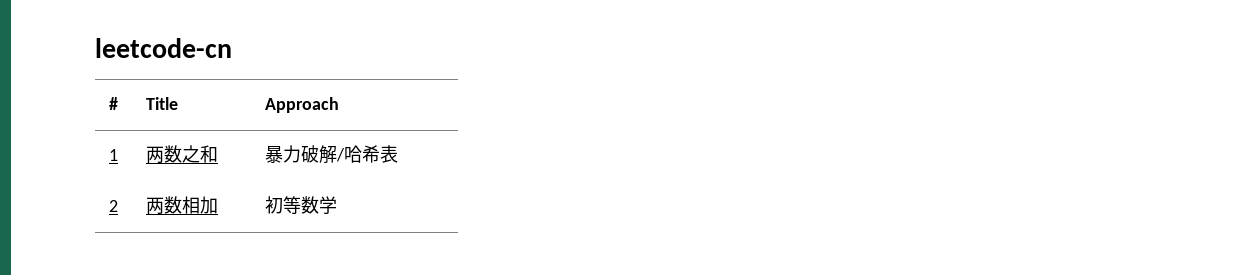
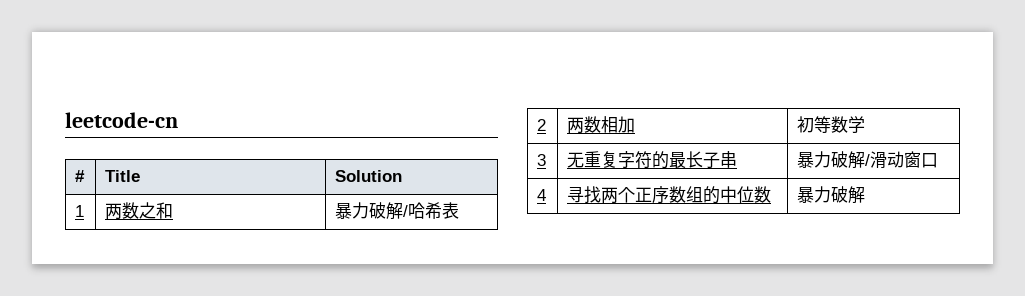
[264,97,339,113] Approach -> [335,170,403,182] Solution
(337, 205) none -> [537,154,547,166] [567,151,738,169] [797,151,939,169] [537,189,547,201] [567,186,772,204] [797,186,866,204] // 3 | 无重复字符的最长子串 | 暴力破解/滑动窗口 // 4 | 寻找两个正序数组的中位数 | 暴力破解

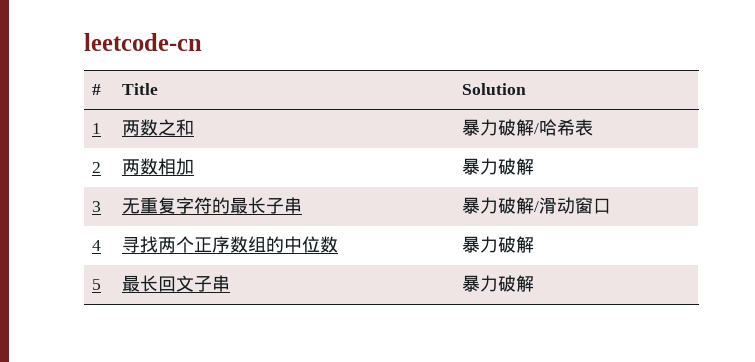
[797,116,866,133] 初等数学 -> [462,158,535,175] 暴力破解
(866, 195) none -> [92,279,102,290] [122,275,231,292] [462,275,535,292] // 5 | 最长回文子串 | 暴力破解

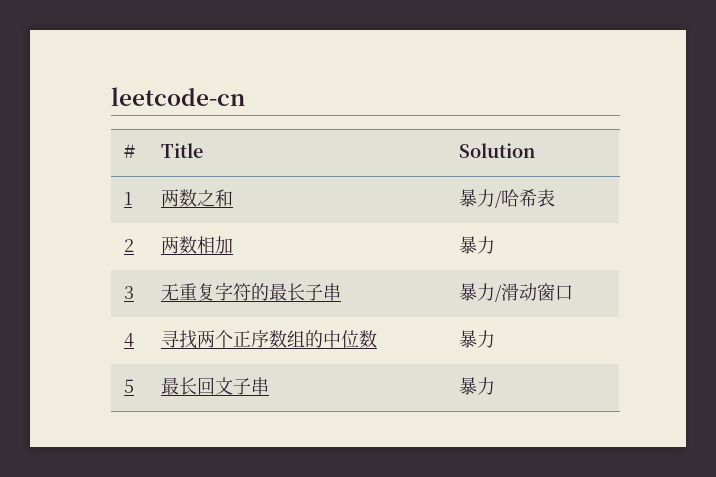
[498,119,535,136] 破解 -> (495, 198) none
[498,158,535,175] 破解 -> (495, 245) none
[498,197,535,214] 破解 -> (495, 292) none
[498,236,535,253] 破解 -> (495, 339) none
[498,275,535,292] 破解 -> (495, 386) none

